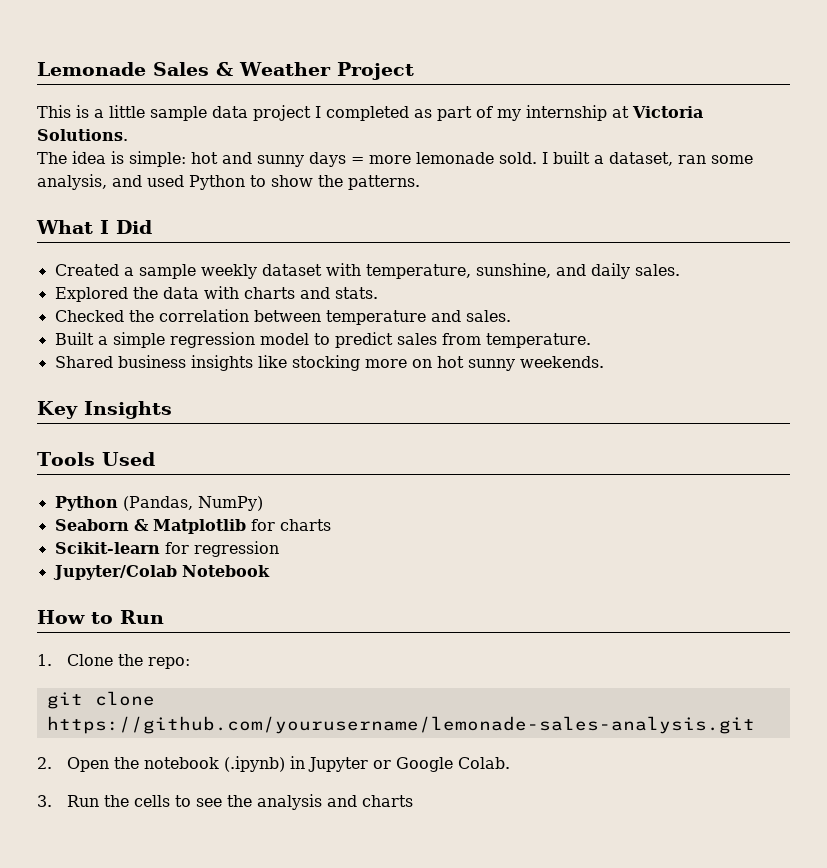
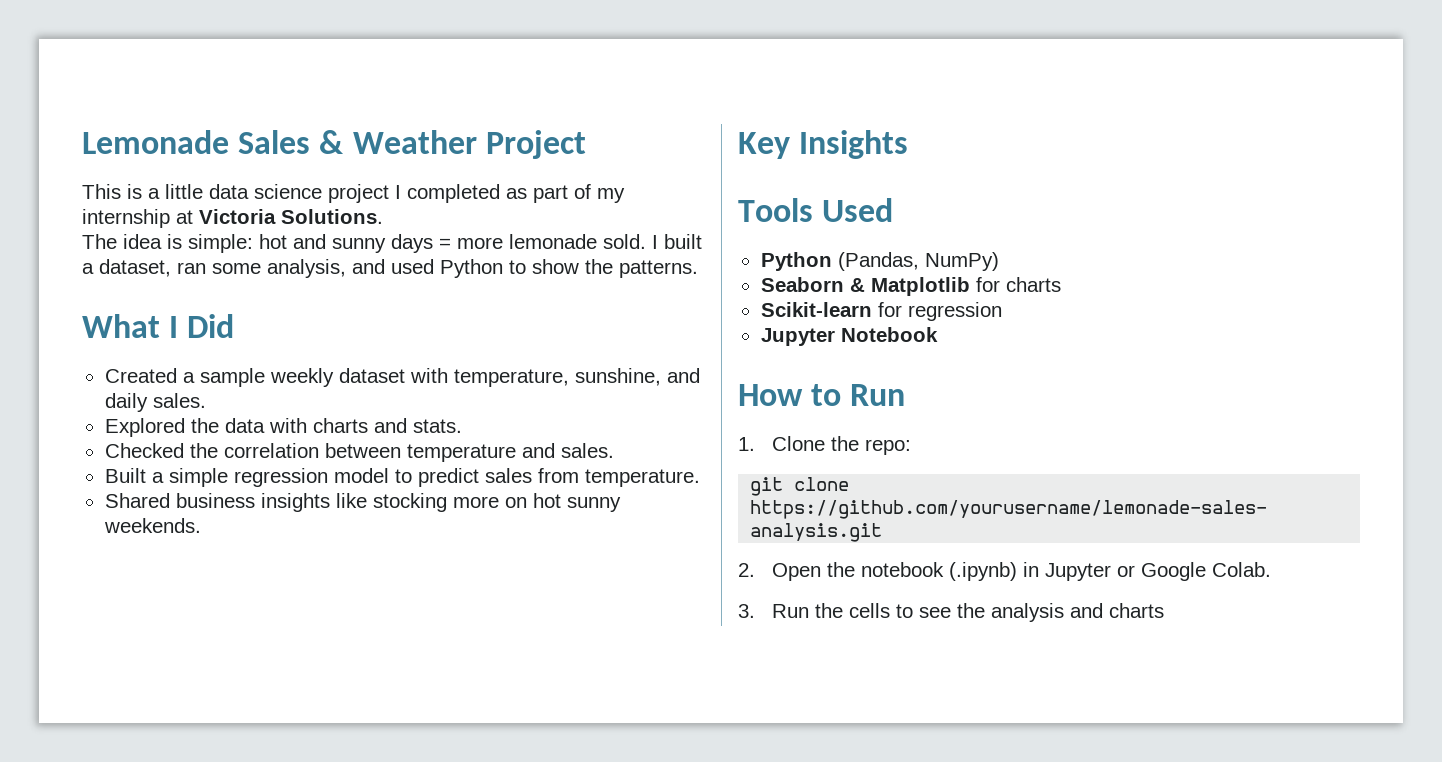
[150,106,248,121] sample data -> [209,184,322,199] data science
[52,565,177,580] Jupyter/Colab -> [760,328,835,346] Jupyter

